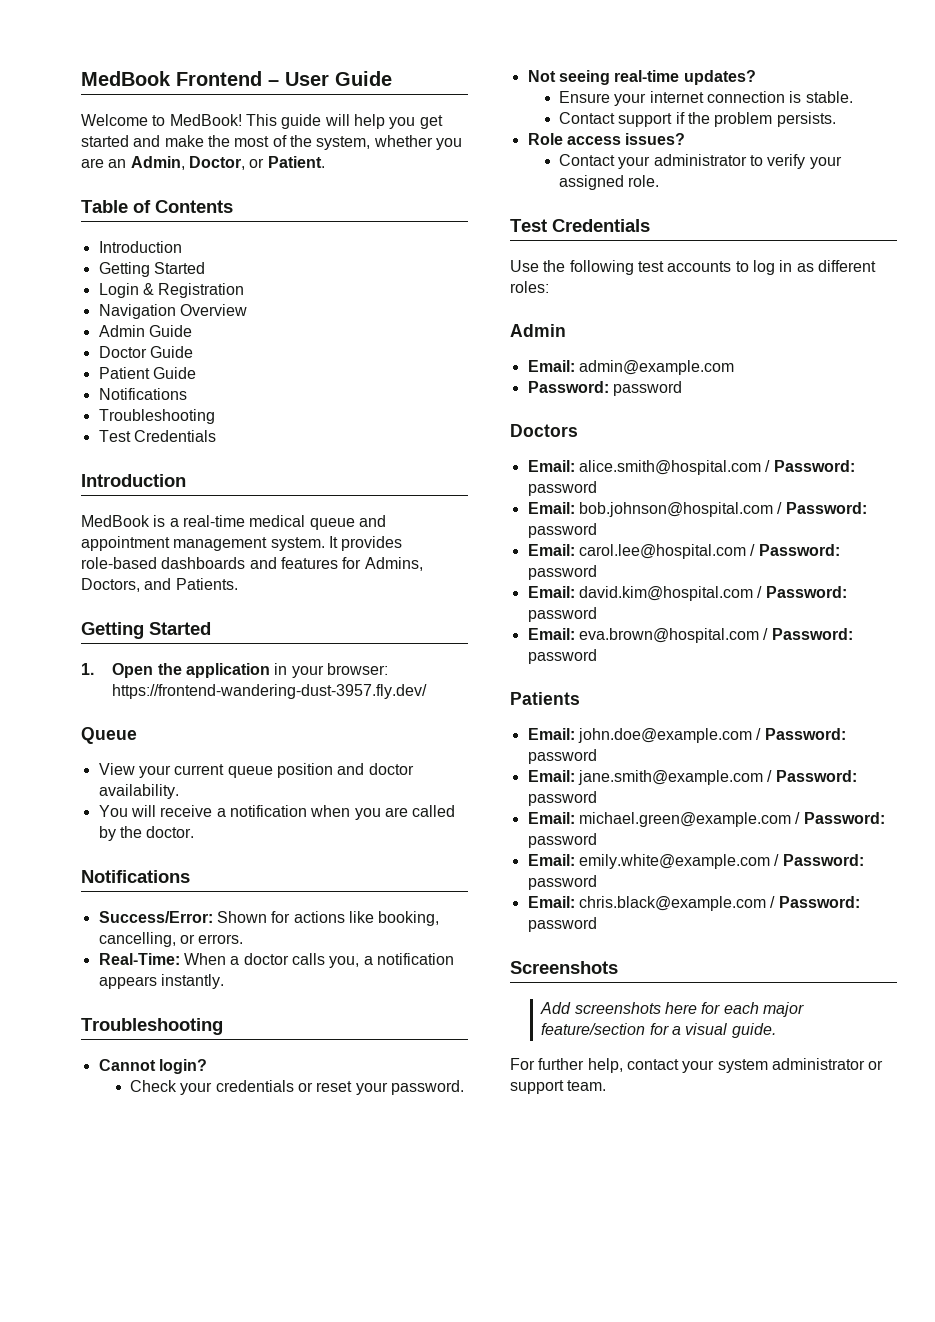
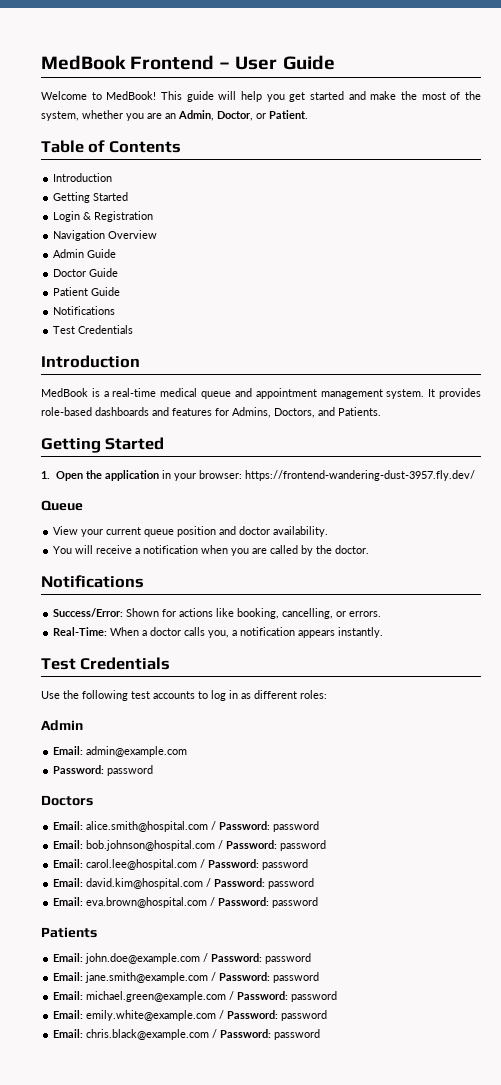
[98,409,215,424] // Troubleshooting -> (116, 310) none
[81,1018,223,1035] [98,1059,207,1074] [130,1080,464,1095] [527,70,756,85] [559,91,853,106] [559,112,836,127] [527,133,686,145] [559,154,842,169] [559,175,660,190] // Troubleshooting // Cannot login? // Check your credentials or reset your password. // Not seeing real-time updates? // Ensure your internet connection is stable. // Contact support if the problem persists. // Role access issues? // Contact your administrator to verify your assigned role. -> (384, 632) none
[510,961,618,974] [540,1002,805,1017] [541,1023,776,1038] [510,1058,884,1073] [510,1080,607,1094] // Screenshots // Add screenshots here for each major feature/section for a visual guide. // For further help, contact your system administrator or support team. -> (321, 1034) none

